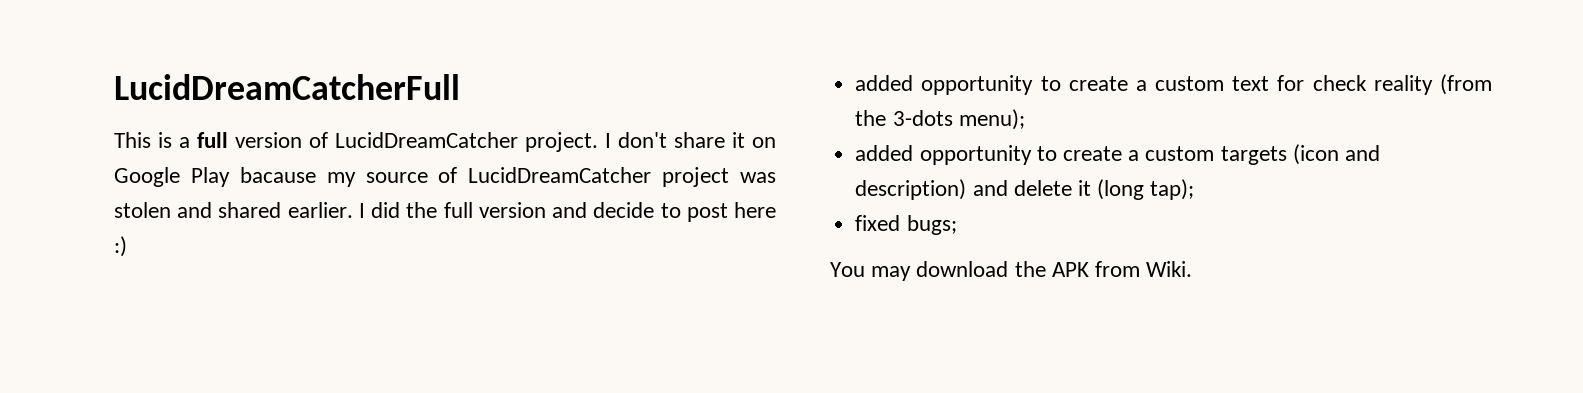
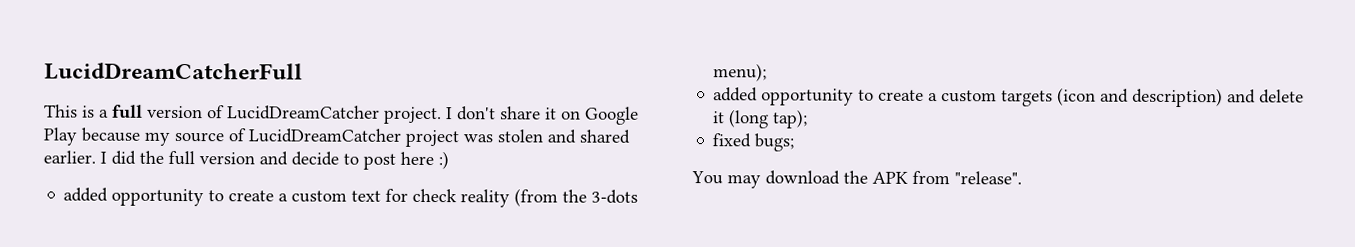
[239,167,316,183] bacause -> [81,127,140,142] because
[1146,261,1193,277] Wiki. -> [954,171,1022,185] "release".

